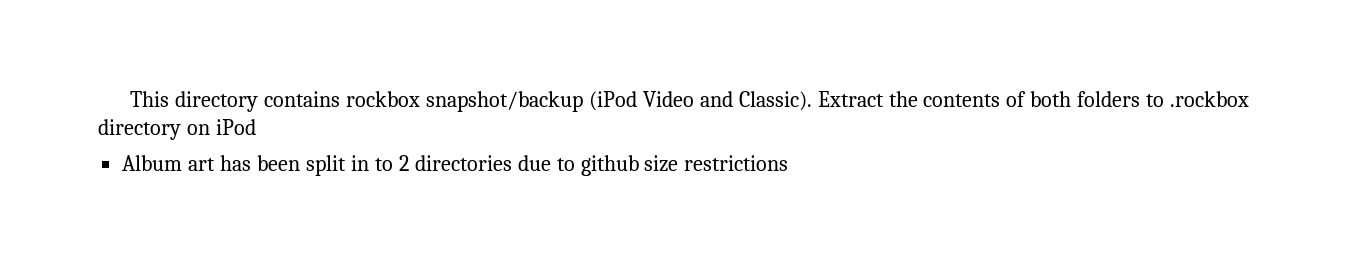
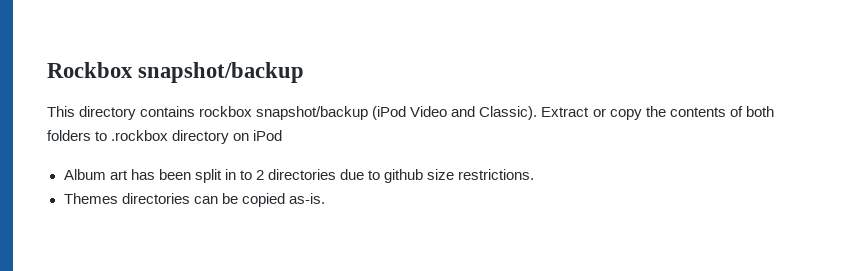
(130, 99) none -> [47,62,305,83] Rockbox snapshot/backup //
(884, 99) none -> [592,108,642,120] or copy
[684,155,789,171] restrictions -> [458,169,535,180] [63,193,325,207] restrictions. // Themes directories can be copied as-is.

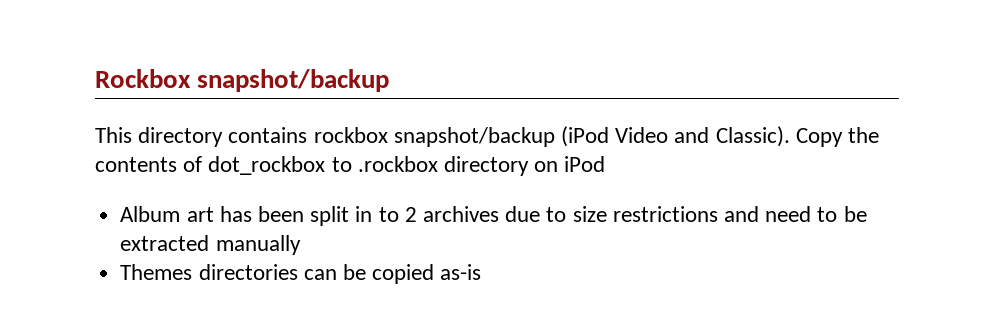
[541,107,642,120] Extract or copy -> [795,128,843,147] Copy
[745,106,774,117] [47,130,91,141] both folders -> [208,156,326,175] dot_rockbox
[267,169,336,180] directories -> [422,206,499,222] archives
[384,169,535,183] github size restrictions. -> [572,206,867,222] [120,235,301,255] size restrictions and need to be extracted manually
[288,193,325,204] as-is. -> [440,264,482,280] as-is

